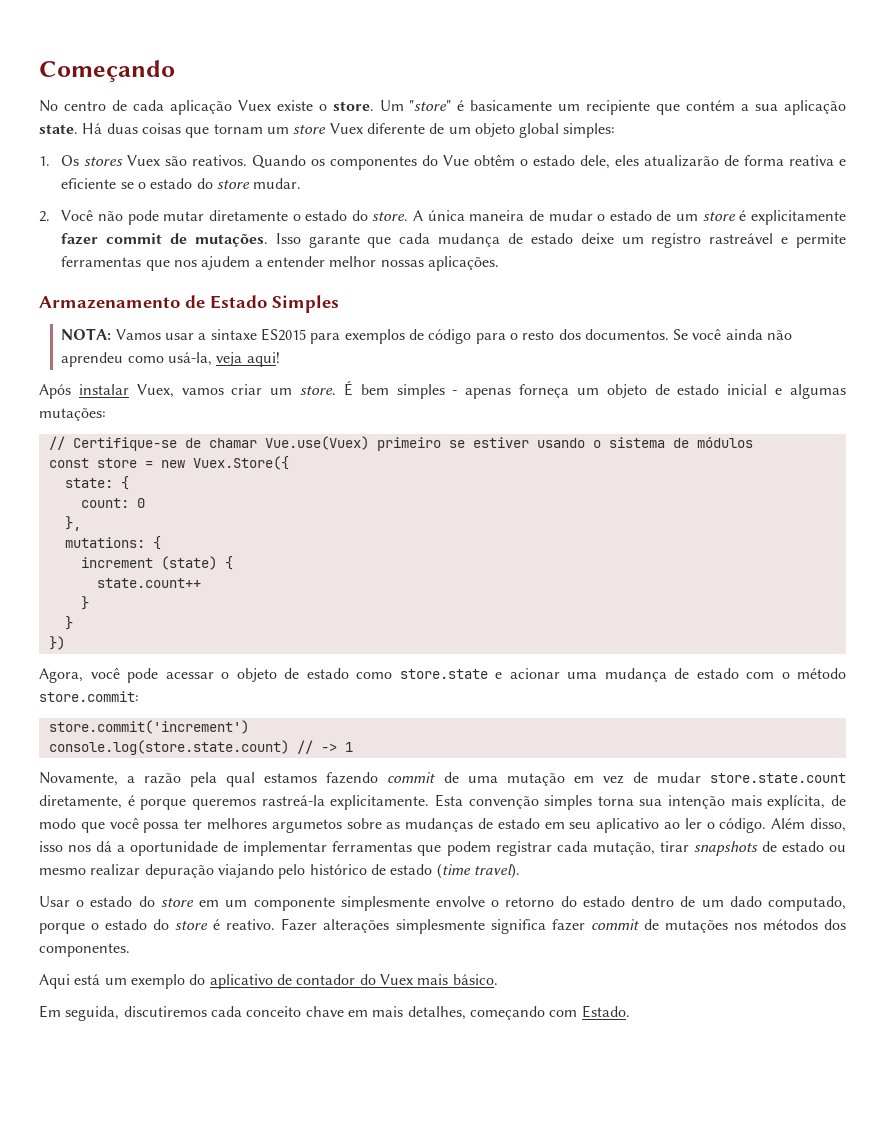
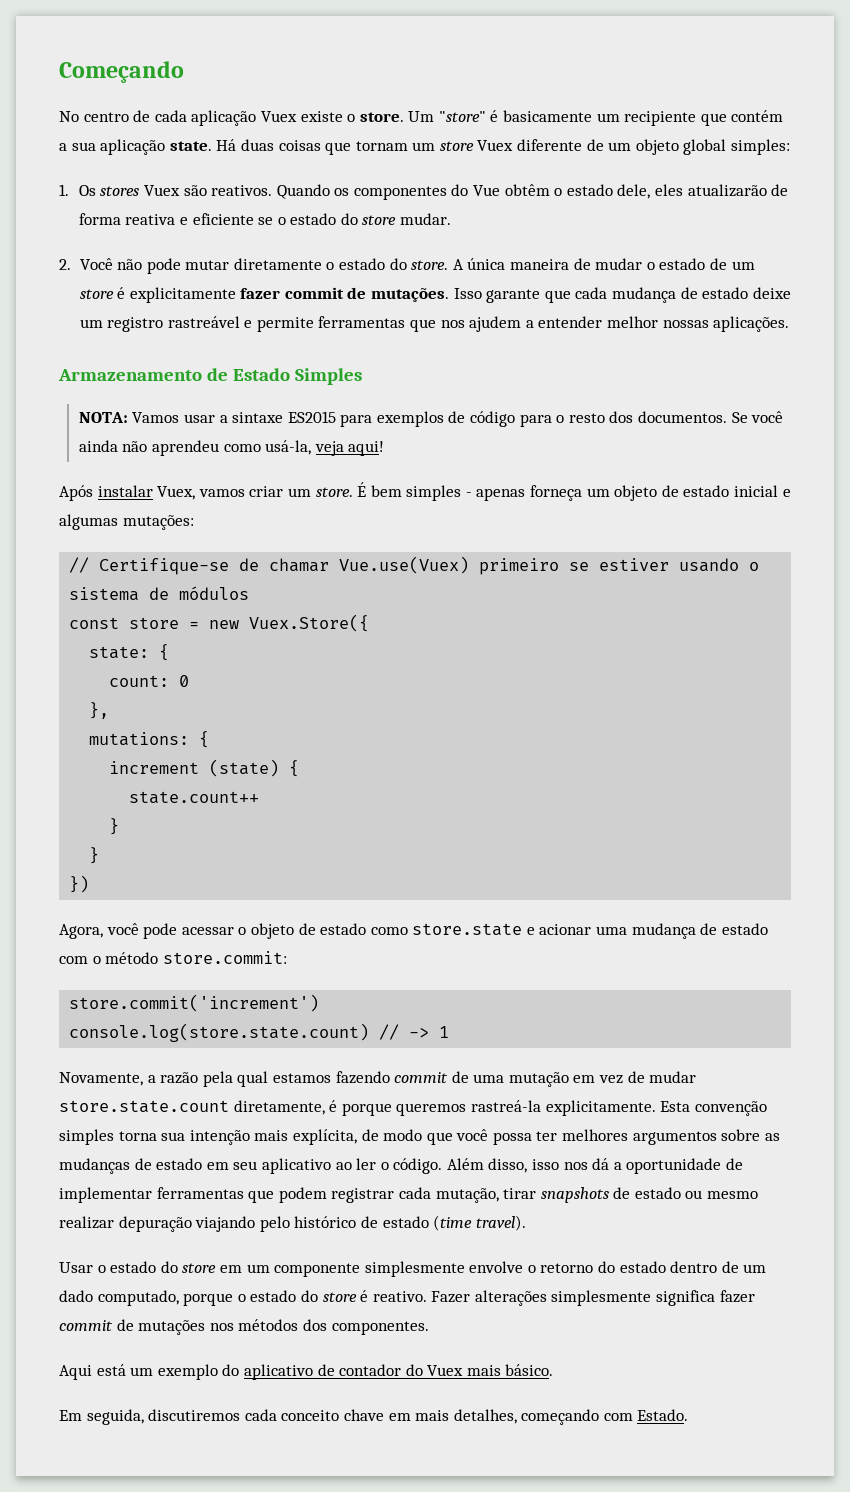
[271,819,342,833] argumetos -> [632,1131,717,1145] argumentos

